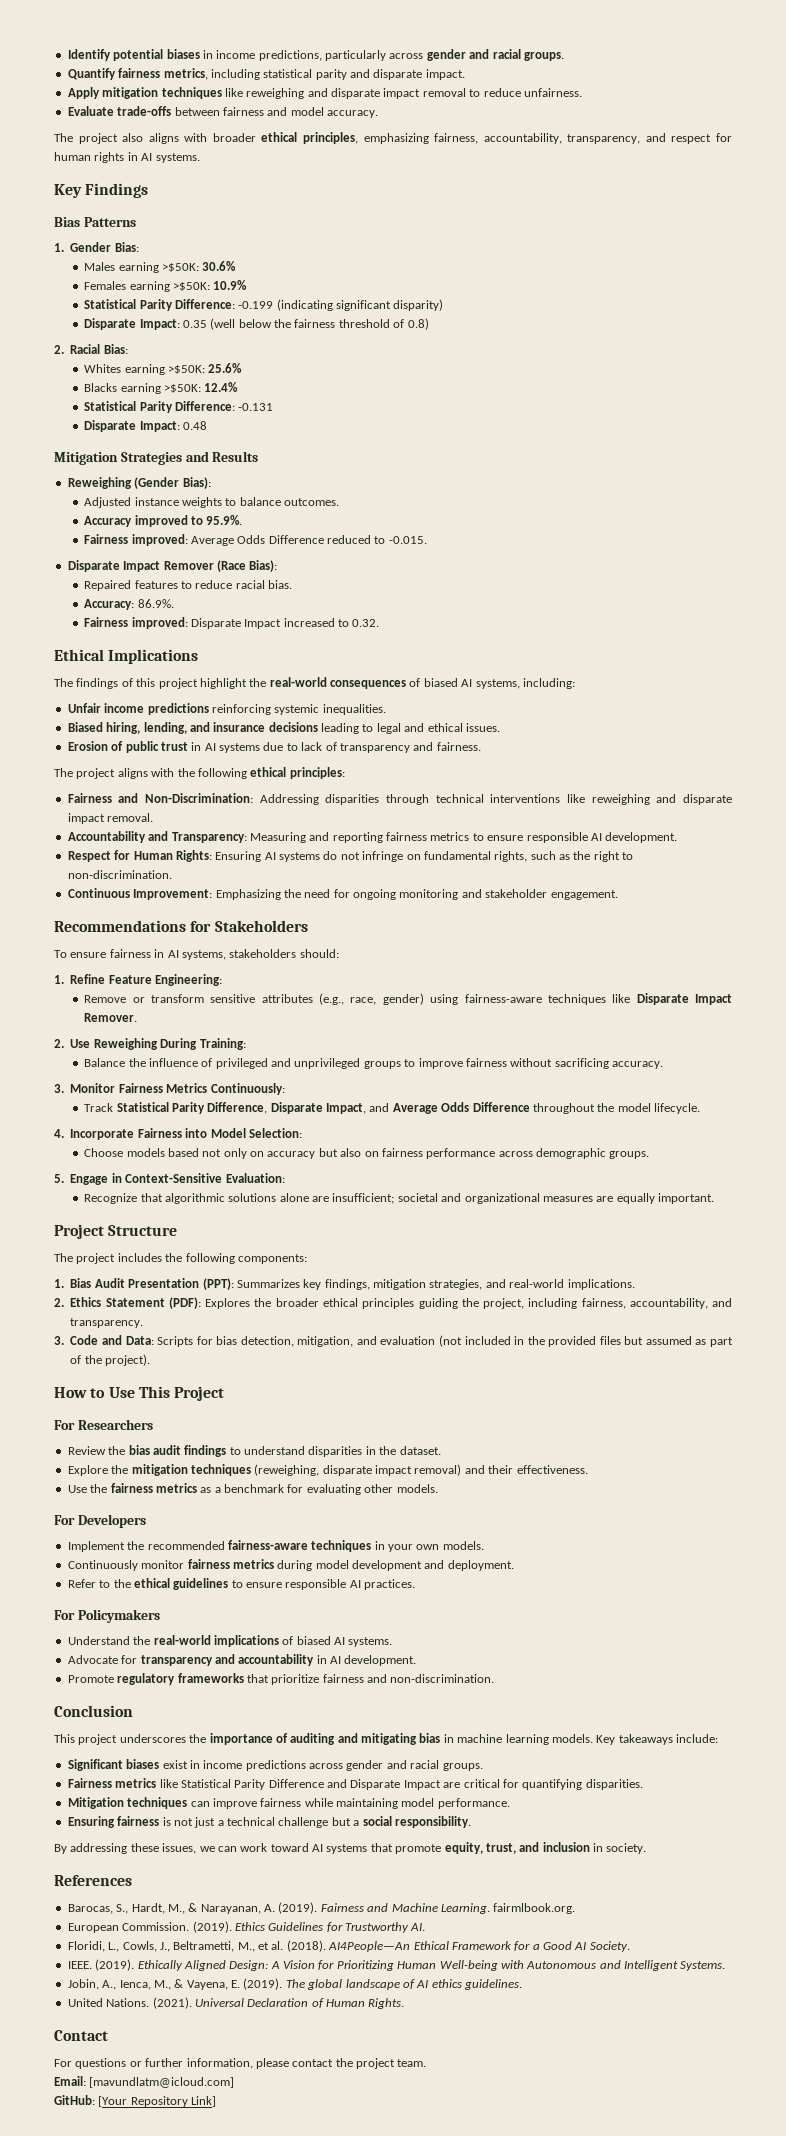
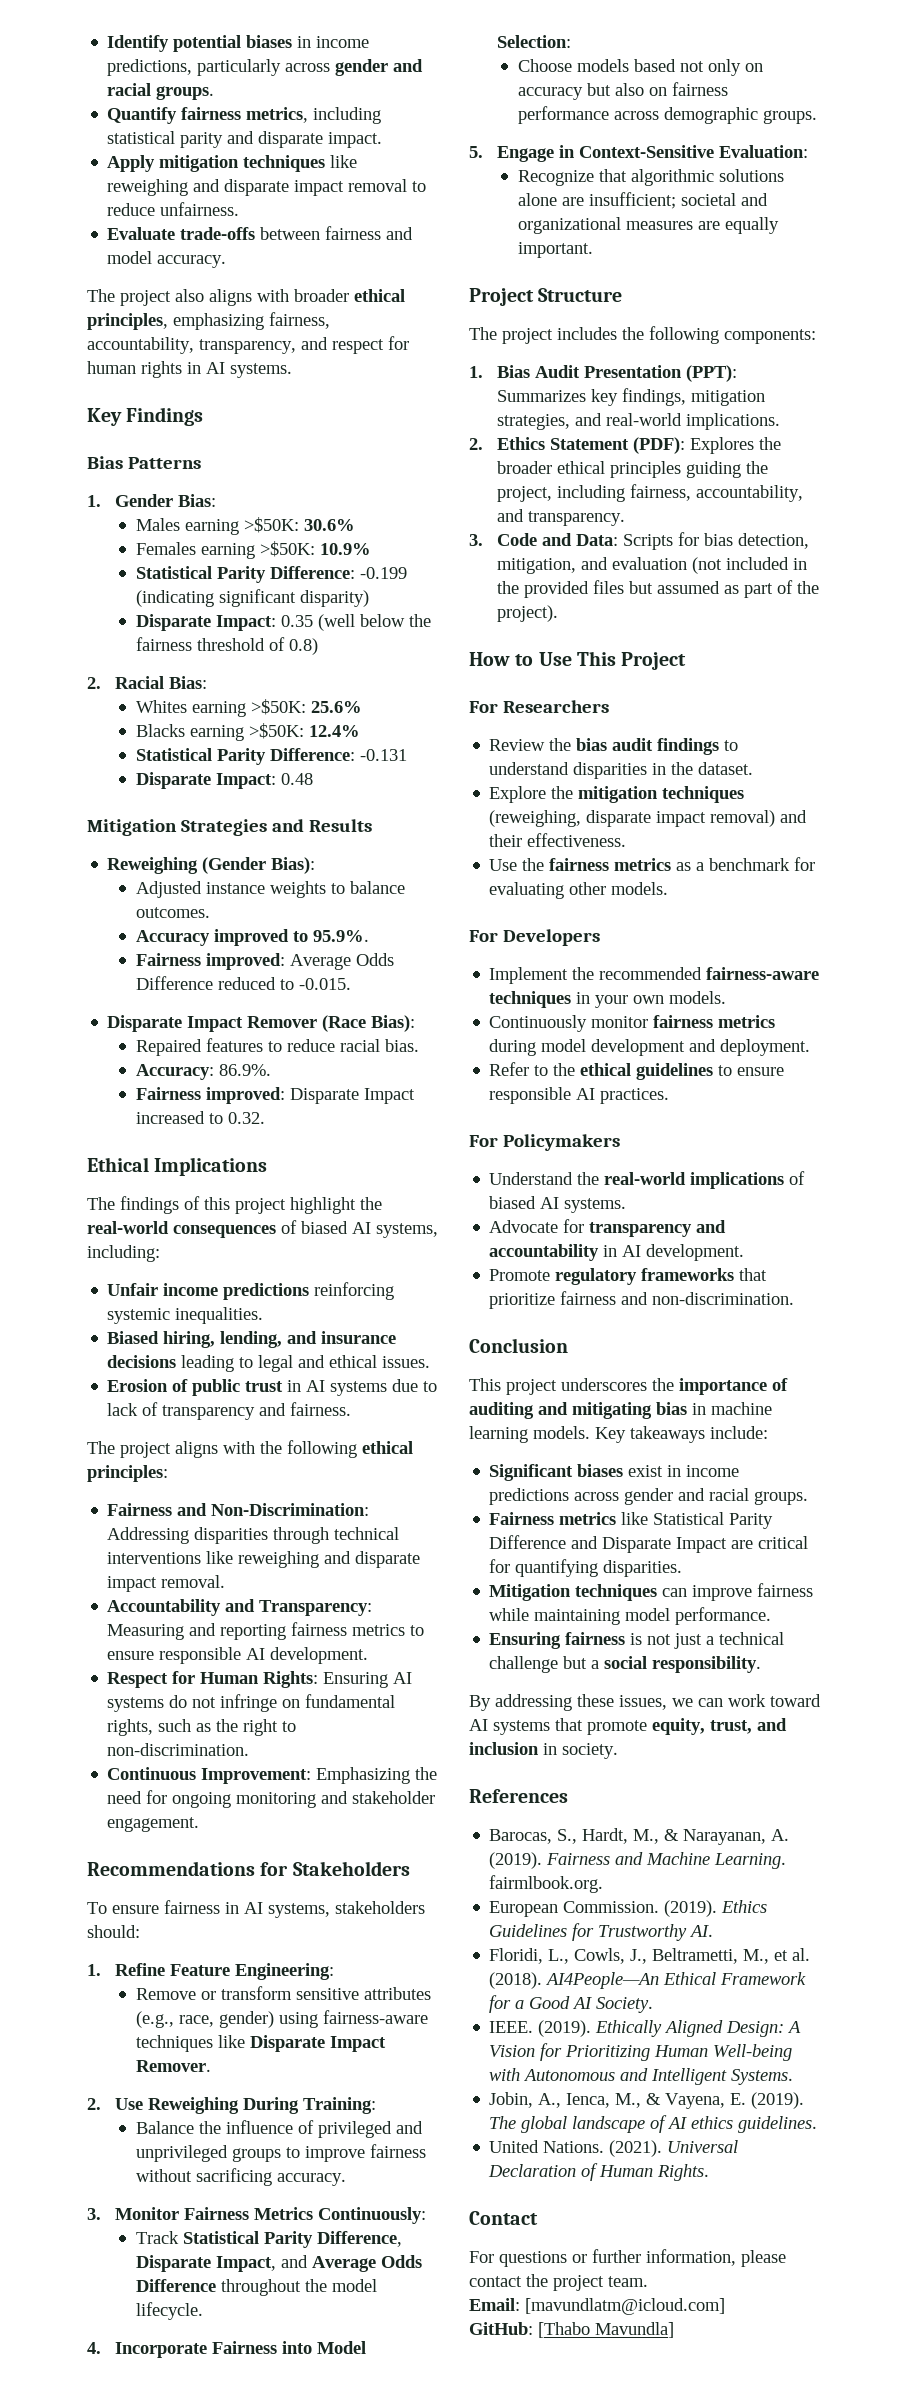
[98,2096,217,2107] [Your Repository Link] -> [538,2322,674,2338] [Thabo Mavundla]

